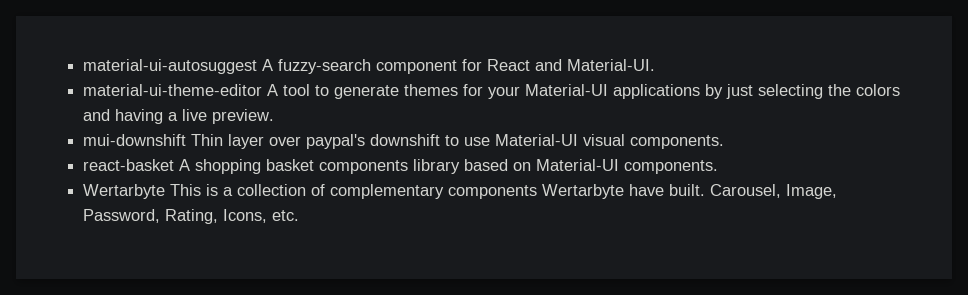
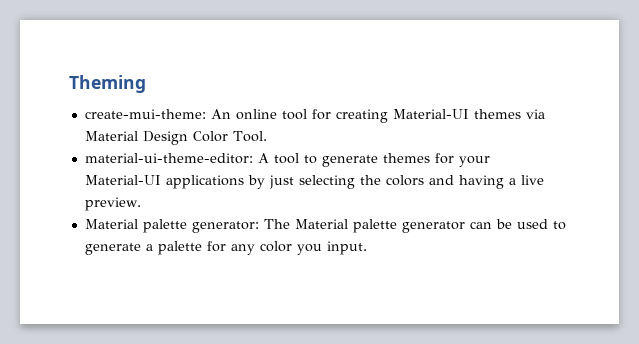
[83,59,656,74] [83,84,263,96] material-ui-autosuggest A fuzzy-search component for React and Material-UI. // material-ui-theme-editor -> [69,75,146,93] [84,109,545,123] [84,131,267,145] [84,153,253,164] Theming // create-mui-theme: An online tool for creating Material-UI themes via Material Design Color Tool. // material-ui-theme-editor:
[83,134,725,149] [83,159,719,174] [83,184,838,199] [83,209,300,224] mui-downshift Thin layer over paypal's downshift to use Material-UI visual components. // react-basket A shopping basket components library based on Material-UI components. // Wertarbyte This is a collection of complementary components Wertarbyte have built. Carousel, Image, Password, Rating, Icons, etc. -> [84,219,566,233] [84,241,367,255] Material palette generator: The Material palette generator can be used to generate a palette for any color you input.

